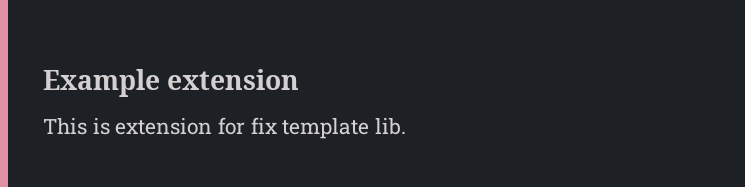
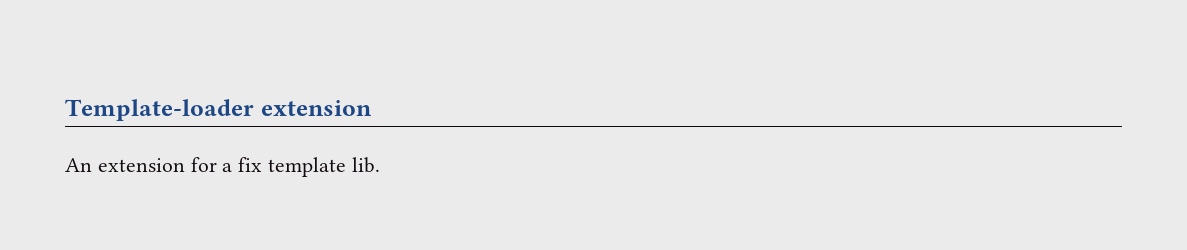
[43,69,160,97] Example -> [65,99,254,121] Template-loader
[43,118,110,135] This is -> [65,158,92,172] An
(246, 126) none -> [222,163,233,172] a

